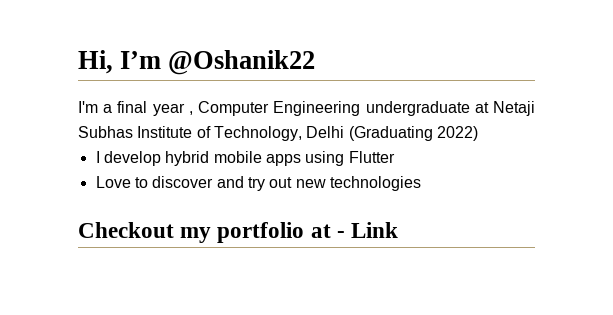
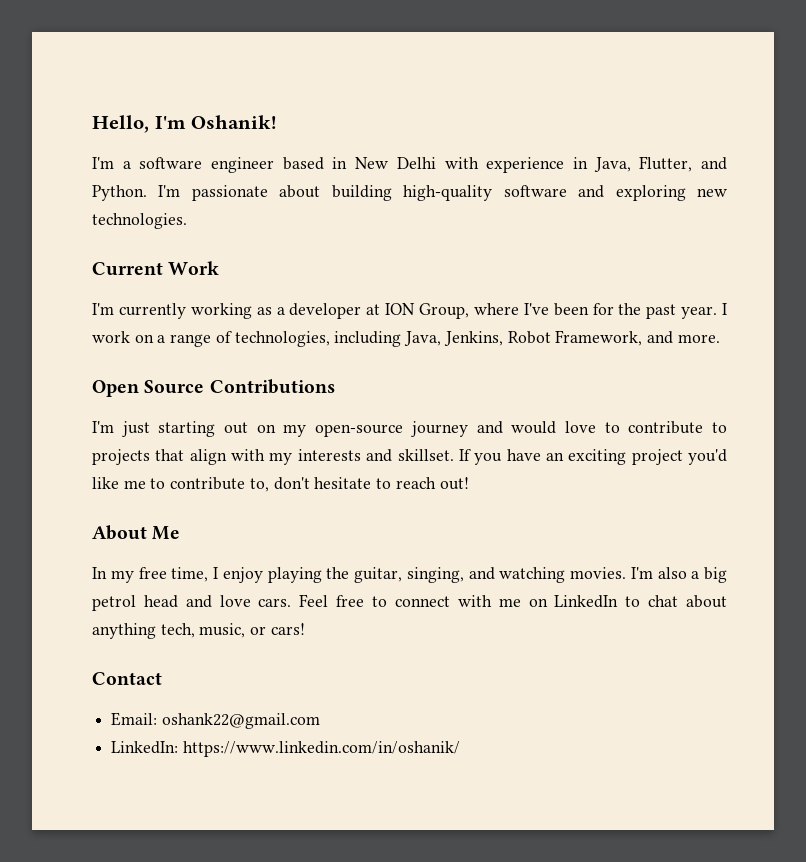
[78,50,316,75] Hi, I’m @Oshanik22 -> [92,115,277,133] Hello, I'm Oshanik!
[117,101,535,116] [78,126,478,141] [95,151,395,166] [95,176,421,191] [78,222,399,243] final year , Computer Engineering undergraduate at Netaji Subhas Institute of Technology, Delhi (Graduating 2022) // I develop hybrid mobile apps using Flutter // Love to discover and try out new technologies // Checkout my portfolio at - Link -> [139,156,727,173] [92,185,728,201] [92,213,187,229] [92,261,220,276] [92,303,727,319] [92,330,720,347] [92,379,335,397] [92,421,728,437] [92,449,727,465] [92,477,469,492] [92,525,181,540] [92,567,727,583] [92,594,728,611] [92,623,305,639] [92,672,162,685] [111,712,320,729] [111,741,460,757] software engineer based in New Delhi with experience in Java, Flutter, and Python. I'm passionate about building high-quality software and exploring new technologies. // Current Work // I'm currently working as a developer at ION Group, where I've been for the past year. I work on a range of technologies, including Java, Jenkins, Robot Framework, and more. // Open Source Contributions // I'm just starting out on my open-source journey and would love to contribute to projects that align with my interests and skillset. If you have an exciting project you'd like me to contribute to, don't hesitate to reach out! // About Me // In my free time, I enjoy playing the guitar, singing, and watching movies. I'm also a big petrol head and love cars. Feel free to connect with me on LinkedIn to chat about anything tech, music, or cars! // Contact // Email: oshank22@gmail.com // LinkedIn: https://www.linkedin.com/in/oshanik/

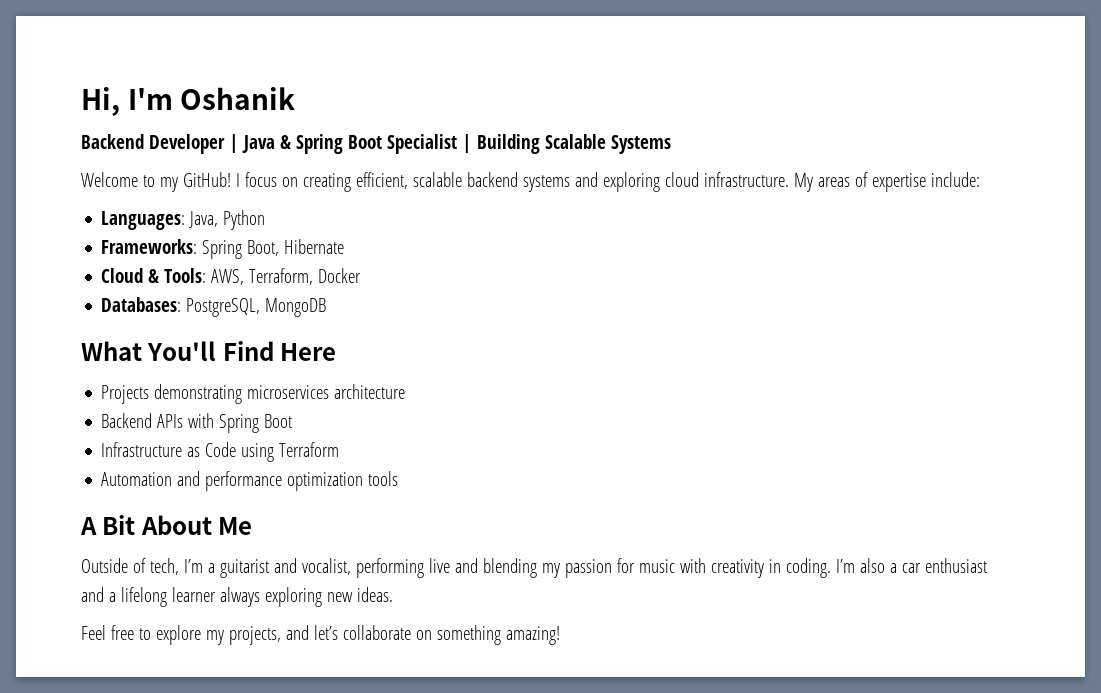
[92,115,277,133] [92,156,727,173] [92,185,728,201] [92,213,187,229] [92,261,220,276] [92,303,727,319] [92,330,720,347] [92,379,335,397] [92,421,728,437] [92,449,727,465] [92,477,469,492] [92,525,181,540] [92,567,727,583] [92,594,728,611] [92,623,305,639] [92,672,162,685] [111,712,320,729] [111,741,460,757] Hello, I'm Oshanik! // I'm a software engineer based in New Delhi with experience in Java, Flutter, and Python. I'm passionate about building high-quality software and exploring new technologies. // Current Work // I'm currently working as a developer at ION Group, where I've been for the past year. I work on a range of technologies, including Java, Jenkins, Robot Framework, and more. // Open Source Contributions // I'm just starting out on my open-source journey and would love to contribute to projects that align with my interests and skillset. If you have an exciting project you'd like me to contribute to, don't hesitate to reach out! // About Me // In my free time, I enjoy playing the guitar, singing, and watching movies. I'm also a big petrol head and love cars. Feel free to connect with me on LinkedIn to chat about anything tech, music, or cars! // Contact // Email: oshank22@gmail.com // LinkedIn: https://www.linkedin.com/in/oshanik/ -> [81,87,296,116] [81,134,671,154] [81,172,980,192] [101,210,266,230] [101,239,345,259] [101,268,362,285] [101,297,327,317] [81,341,337,361] [101,384,406,404] [101,413,293,433] [101,442,340,462] [101,471,399,491] [80,515,253,535] [81,558,987,578] [81,587,393,607] [81,625,560,645] Hi, I'm Oshanik // Backend Developer | Java & Spring Boot Specialist | Building Scalable Systems // Welcome to my GitHub! I focus on creating efficient, scalable backend systems and exploring cloud infrastructure. My areas of expertise include: // Languages: Java, Python // Frameworks: Spring Boot, Hibernate // Cloud & Tools: AWS, Terraform, Docker // Databases: PostgreSQL, MongoDB // What You'll Find Here // Projects demonstrating microservices architecture // Backend APIs with Spring Boot // Infrastructure as Code using Terraform // Automation and performance optimization tools // A Bit About Me // Outside of tech, I’m a guitarist and vocalist, performing live and blending my passion for music with creativity in coding. I’m also a car enthusiast and a lifelong learner always exploring new ideas. // Feel free to explore my projects, and let’s collaborate on something amazing!

